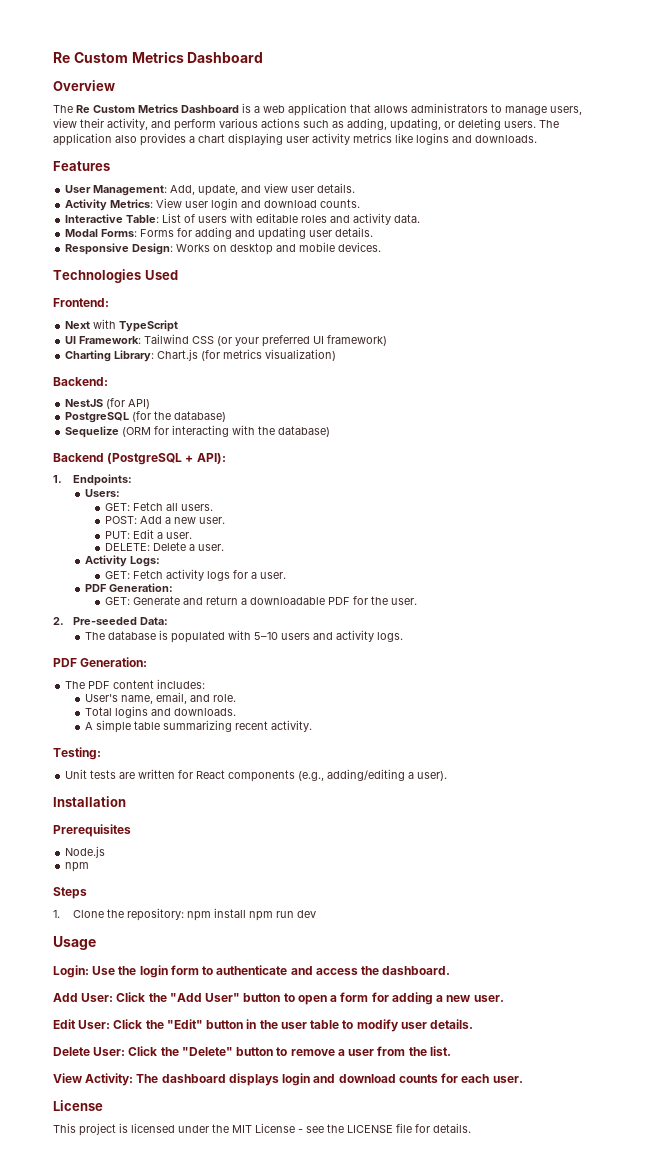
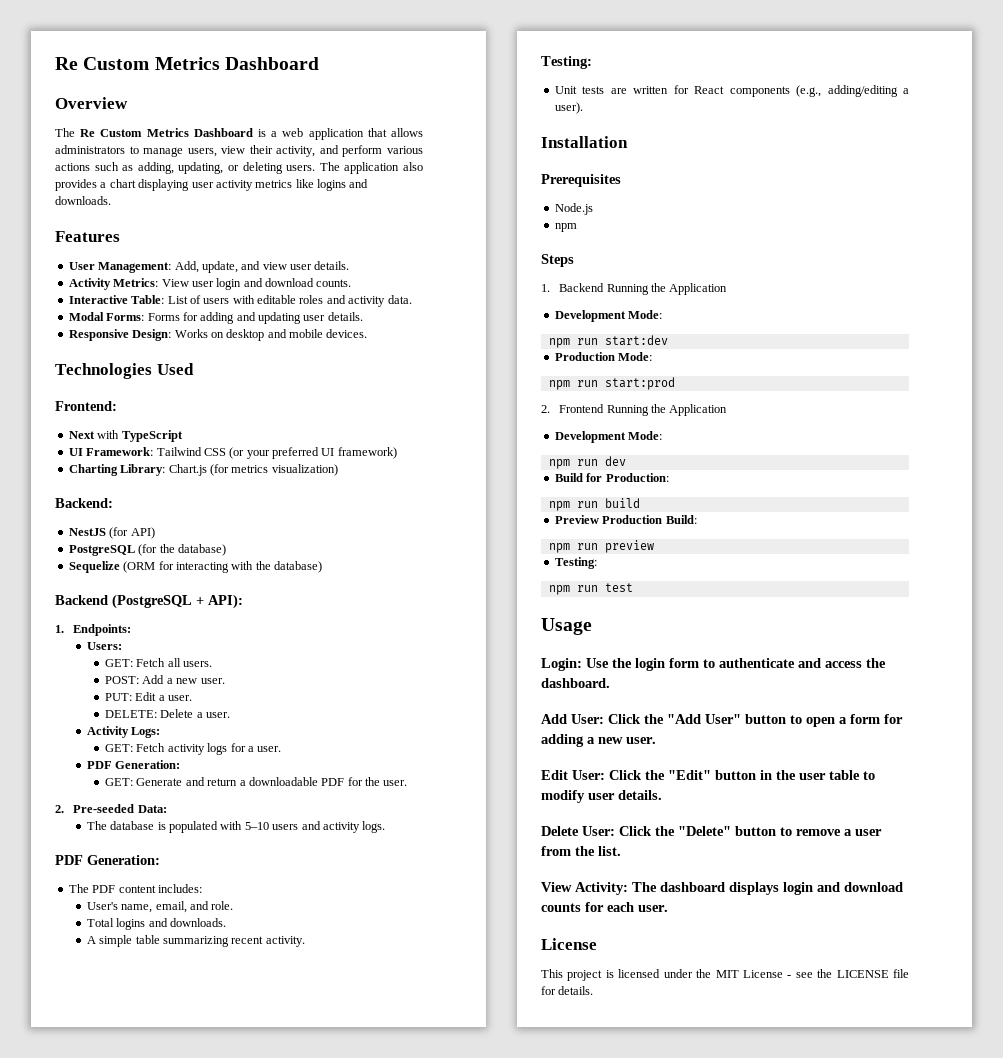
[73,908,317,921] Clone the repository: npm install npm run dev -> [559,283,728,295] [554,310,663,322] [548,335,668,348] [554,352,653,361] [548,377,675,390] [541,404,728,416] [554,431,663,443] [548,456,626,469] [554,473,669,482] [548,498,640,511] [554,515,697,524] [548,540,654,553] [554,557,597,569] [548,583,633,595] Backend Running the Application // Development Mode: // npm run start:dev // Production Mode: // npm run start:prod // 2. Frontend Running the Application // Development Mode: // npm run dev // Build for Production: // npm run build // Preview Production Build: // npm run preview // Testing: // npm run test

